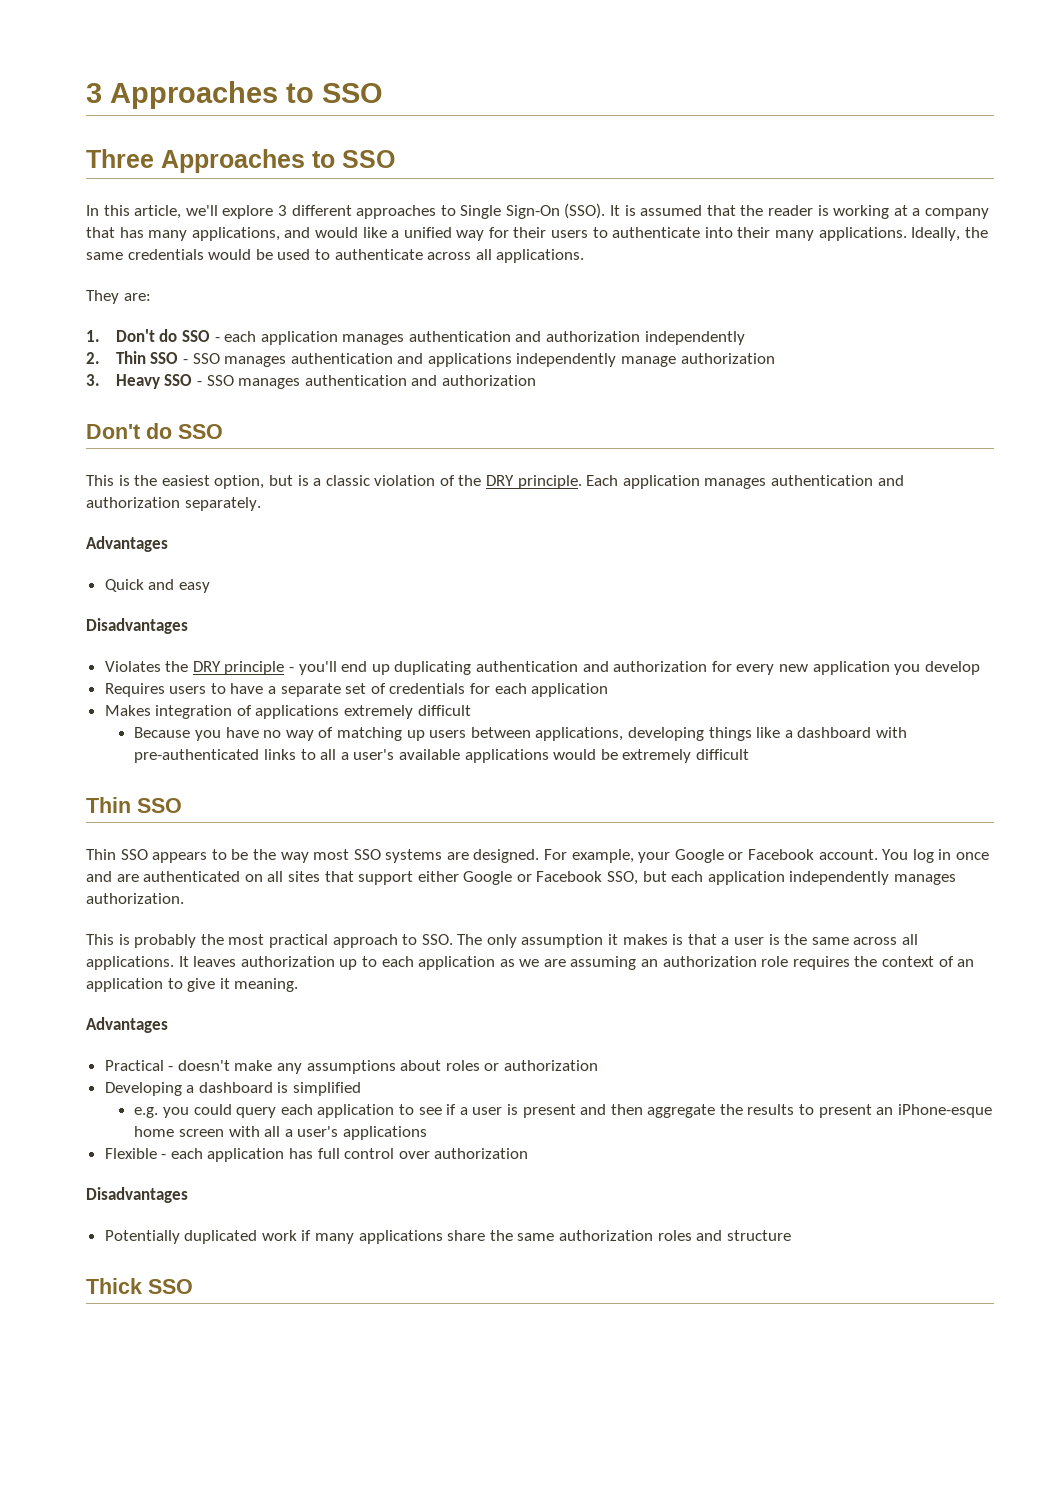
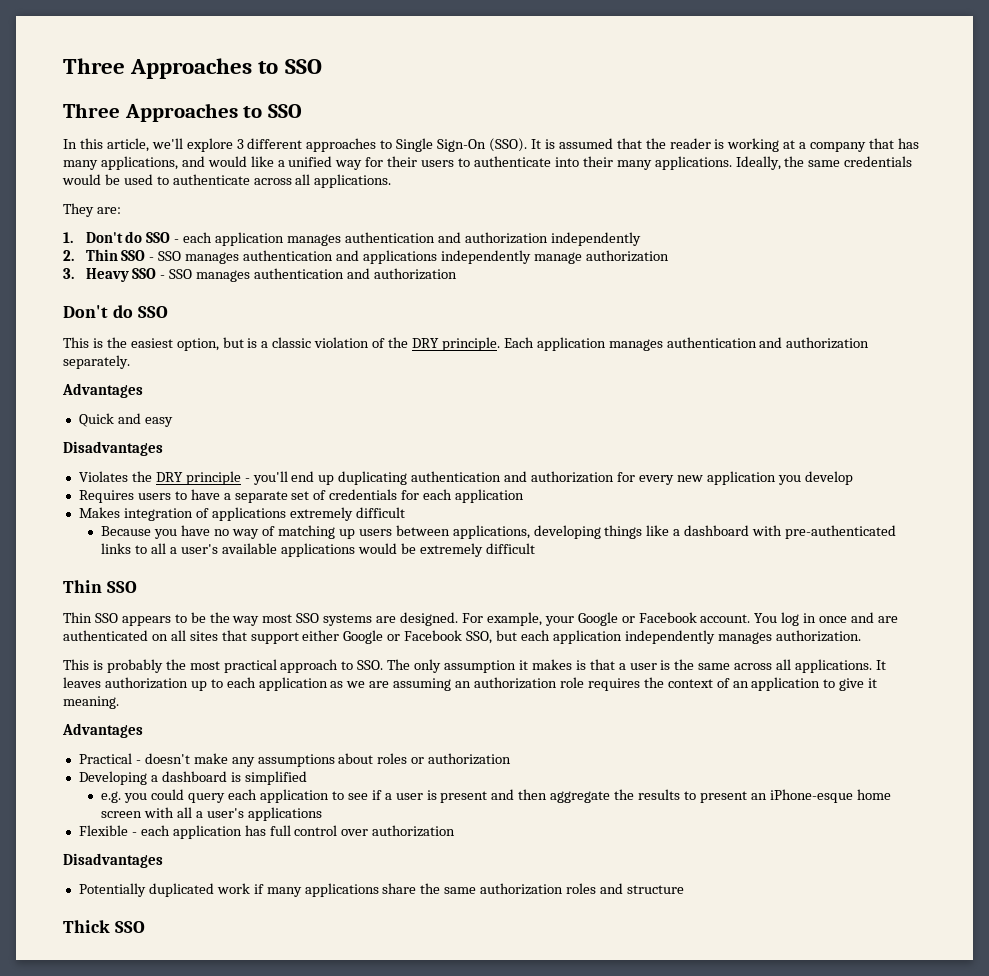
[86,83,102,103] 3 -> [63,58,125,74] Three

